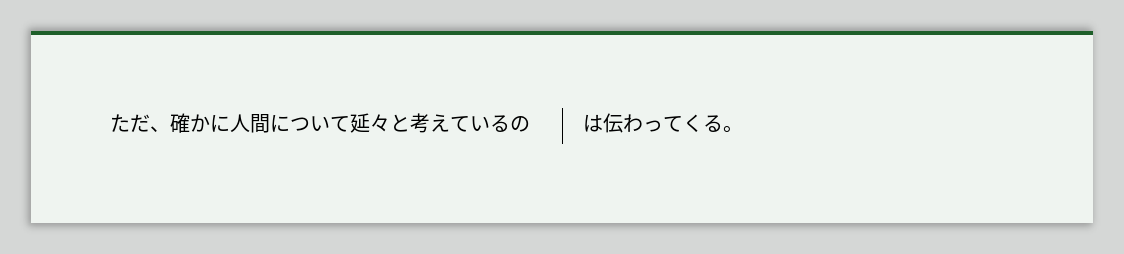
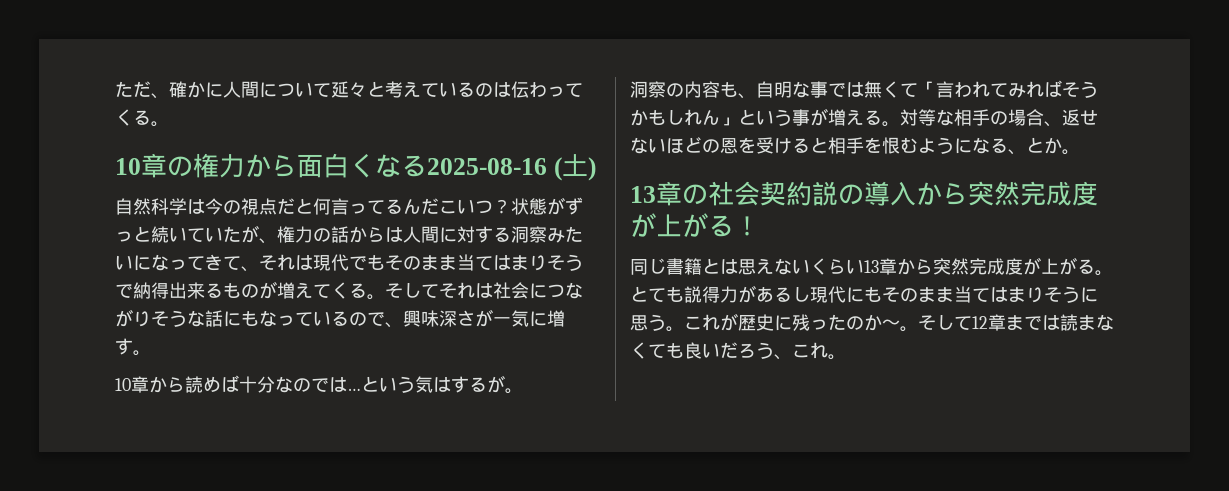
(743, 129) none -> [115,153,596,181] [115,197,583,215] [115,225,583,244] [115,254,583,272] [115,281,583,300] [115,309,565,328] [115,338,151,356] [115,375,523,394] [630,80,1098,99] [630,108,1098,127] [630,137,1080,155] [630,181,1098,206] [630,213,760,237] [630,257,1113,276] [630,285,1098,303] [630,313,1114,332] [630,342,846,360] // 10章の権力から面白くなる2025-08-16 (土) // 自然科学は今の視点だと何言ってるんだこいつ？状態がずっと続いていたが、権力の話からは人間に対する洞察みたいになってきて、それは現代でもそのまま当てはまりそうで納得出来るものが増えてくる。そしてそれは社会につながりそうな話にもなっているので、興味深さが一気に増す。 // 10章から読めば十分なのでは…という気はするが。 // 洞察の内容も、自明な事では無くて「言われてみればそうかもしれん」という事が増える。対等な相手の場合、返せないほどの恩を受けると相手を恨むようになる、とか。 // 13章の社会契約説の導入から突然完成度が上がる！ // 同じ書籍とは思えないくらい13章から突然完成度が上がる。とても説得力があるし現代にもそのまま当てはまりそうに思う。これが歴史に残ったのか〜。そして12章までは読まなくても良いだろう、これ。

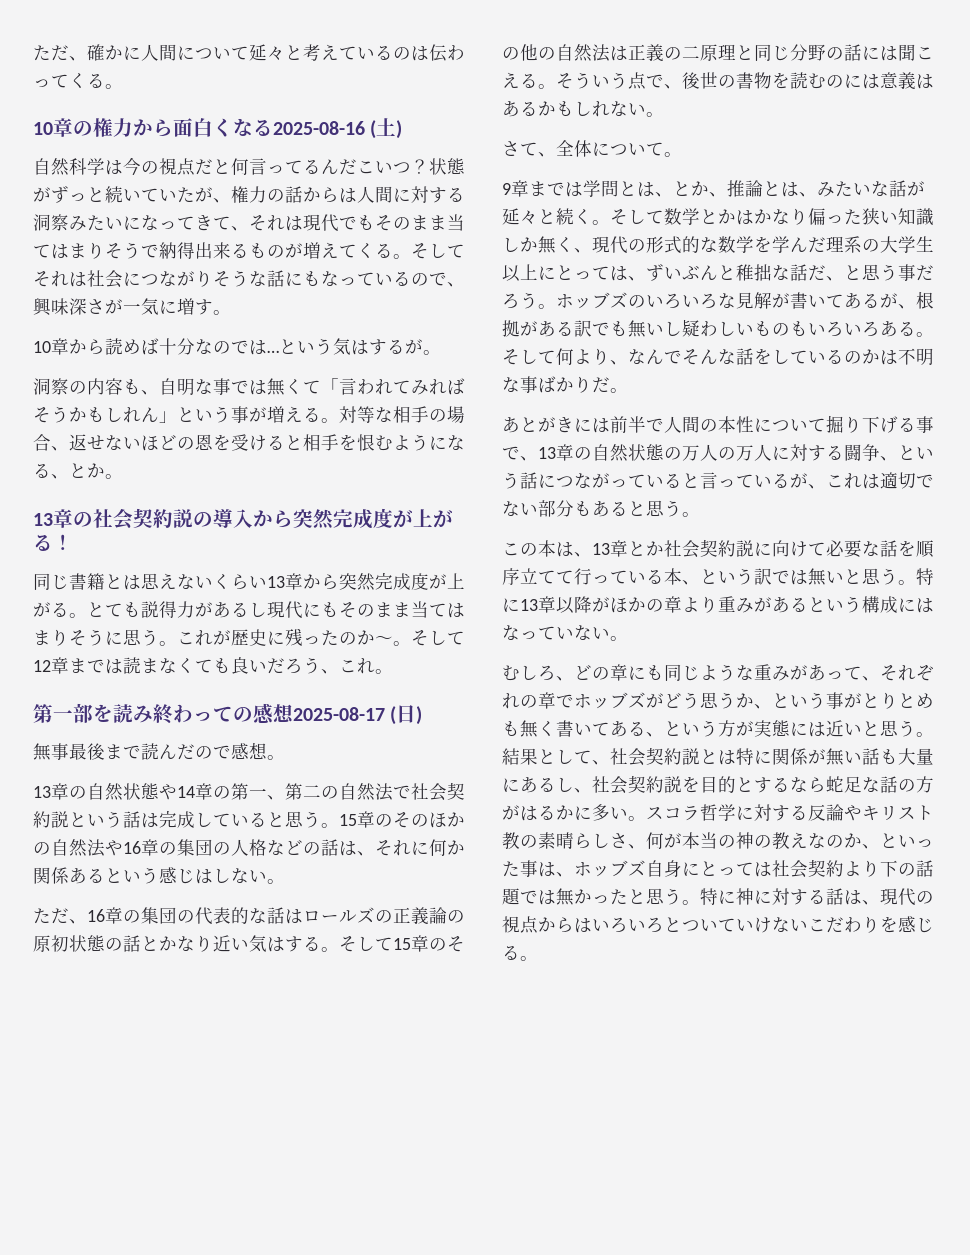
(846, 357) none -> [33,703,423,725] [33,742,285,761] [33,782,465,801] [33,810,465,828] [33,839,465,857] [33,867,285,884] [33,907,465,925] [33,935,465,952] [502,44,934,62] [502,72,934,90] [502,101,664,117] [502,140,682,157] [502,180,925,197] [502,208,934,226] [502,236,934,254] [502,264,934,282] [502,291,934,309] [502,319,934,338] [502,348,934,366] [502,376,628,393] [502,415,934,433] [502,444,934,462] [502,472,934,489] [502,500,700,517] [502,539,934,558] [502,568,934,586] [502,596,934,614] [502,625,628,641] [502,664,934,681] [502,692,934,709] [502,720,934,738] [502,747,934,766] [502,775,934,794] [502,804,934,821] [502,832,934,850] [502,859,934,878] [502,888,934,906] [502,916,934,934] [502,945,538,961] // 第一部を読み終わっての感想2025-08-17 (日) // 無事最後まで読んだので感想。 // 13章の自然状態や14章の第一、第二の自然法で社会契約説という話は完成していると思う。15章のそのほかの自然法や16章の集団の人格などの話は、それに何か関係あるという感じはしない。 // ただ、16章の集団の代表的な話はロールズの正義論の原初状態の話とかなり近い気はする。そして15章のその他の自然法は正義の二原理と同じ分野の話には聞こえる。そういう点で、後世の書物を読むのには意義はあるかもしれない。 // さて、全体について。 // 9章までは学問とは、とか、推論とは、みたいな話が延々と続く。そして数学とかはかなり偏った狭い知識しか無く、現代の形式的な数学を学んだ理系の大学生以上にとっては、ずいぶんと稚拙な話だ、と思う事だろう。ホッブズのいろいろな見解が書いてあるが、根拠がある訳でも無いし疑わしいものもいろいろある。そして何より、なんでそんな話をしているのかは不明な事ばかりだ。 // あとがきには前半で人間の本性について掘り下げる事で、13章の自然状態の万人の万人に対する闘争、という話につながっていると言っているが、これは適切でない部分もあると思う。 // この本は、13章とか社会契約説に向けて必要な話を順序立てて行っている本、という訳では無いと思う。特に13章以降がほかの章より重みがあるという構成にはなっていない。 // むしろ、どの章にも同じような重みがあって、それぞれの章でホッブズがどう思うか、という事がとりとめも無く書いてある、という方が実態には近いと思う。結果として、社会契約説とは特に関係が無い話も大量にあるし、社会契約説を目的とするなら蛇足な話の方がはるかに多い。スコラ哲学に対する反論やキリスト教の素晴らしさ、何が本当の神の教えなのか、といった事は、ホッブズ自身にとっては社会契約より下の話題では無かったと思う。特に神に対する話は、現代の視点からはいろいろとついていけないこだわりを感じる。

